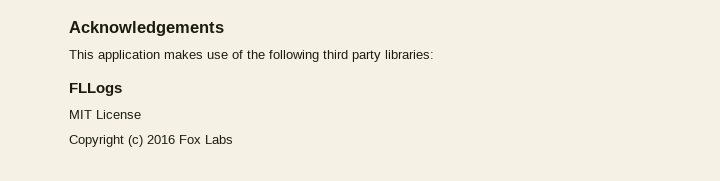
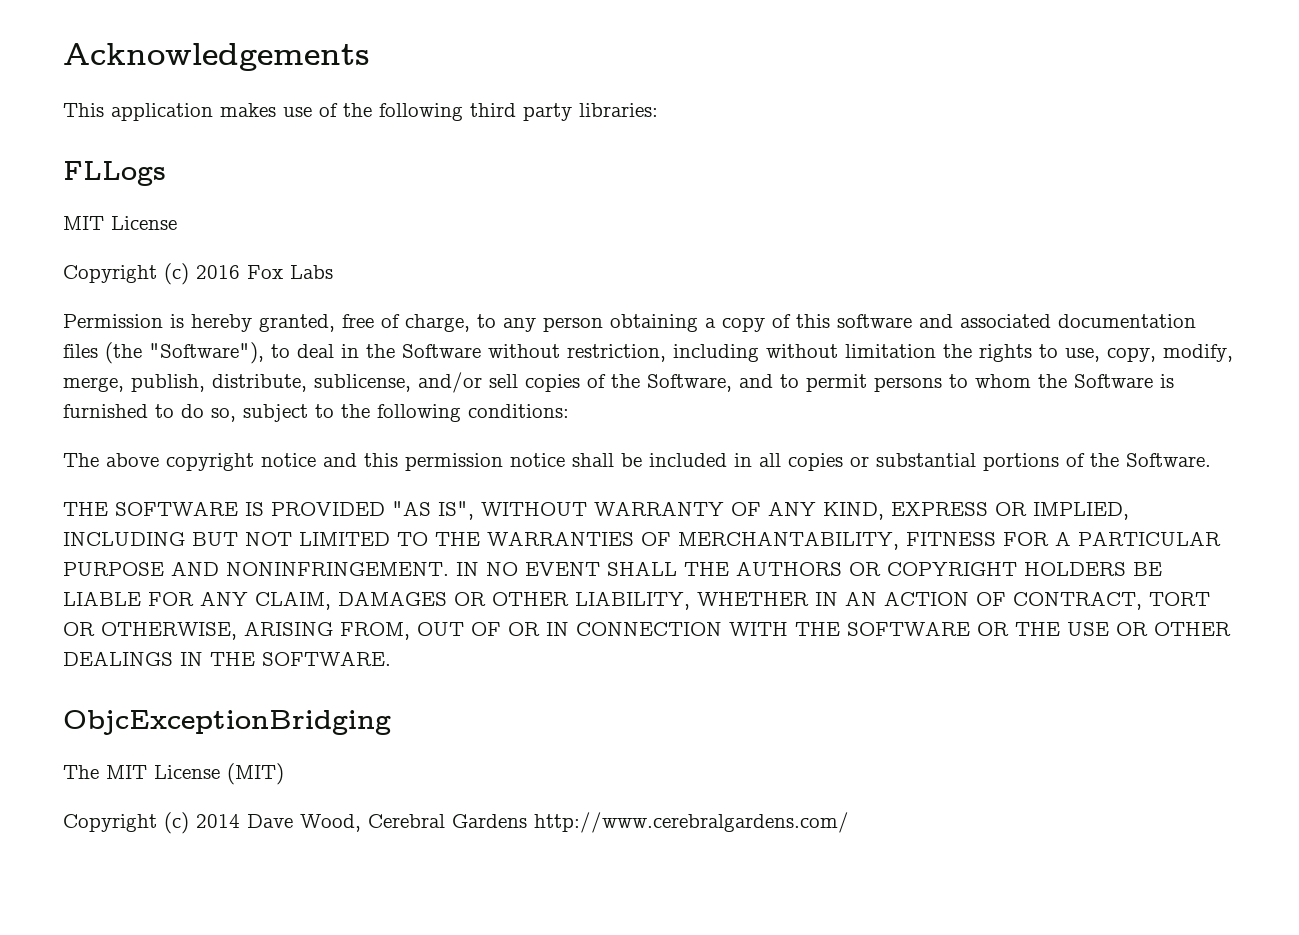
(233, 139) none -> [63,314,1196,332] [63,342,1233,364] [63,372,1174,393] [63,404,569,422] [63,453,1211,471] [63,501,1129,520] [63,531,1221,550] [63,561,1162,576] [63,591,1210,610] [63,621,1231,640] [63,651,391,666] [63,710,391,735] [63,763,284,785] [63,812,849,834] // Permission is hereby granted, free of charge, to any person obtaining a copy of this software and associated documentation files (the "Software"), to deal in the Software without restriction, including without limitation the rights to use, copy, modify, merge, publish, distribute, sublicense, and/or sell copies of the Software, and to permit persons to whom the Software is furnished to do so, subject to the following conditions: // The above copyright notice and this permission notice shall be included in all copies or substantial portions of the Software. // THE SOFTWARE IS PROVIDED "AS IS", WITHOUT WARRANTY OF ANY KIND, EXPRESS OR IMPLIED, INCLUDING BUT NOT LIMITED TO THE WARRANTIES OF MERCHANTABILITY, FITNESS FOR A PARTICULAR PURPOSE AND NONINFRINGEMENT. IN NO EVENT SHALL THE AUTHORS OR COPYRIGHT HOLDERS BE LIABLE FOR ANY CLAIM, DAMAGES OR OTHER LIABILITY, WHETHER IN AN ACTION OF CONTRACT, TORT OR OTHERWISE, ARISING FROM, OUT OF OR IN CONNECTION WITH THE SOFTWARE OR THE USE OR OTHER DEALINGS IN THE SOFTWARE. // ObjcExceptionBridging // The MIT License (MIT) // Copyright (c) 2014 Dave Wood, Cerebral Gardens http://www.cerebralgardens.com/

